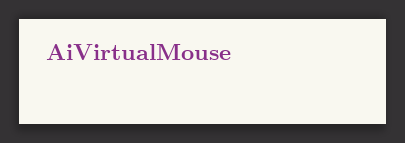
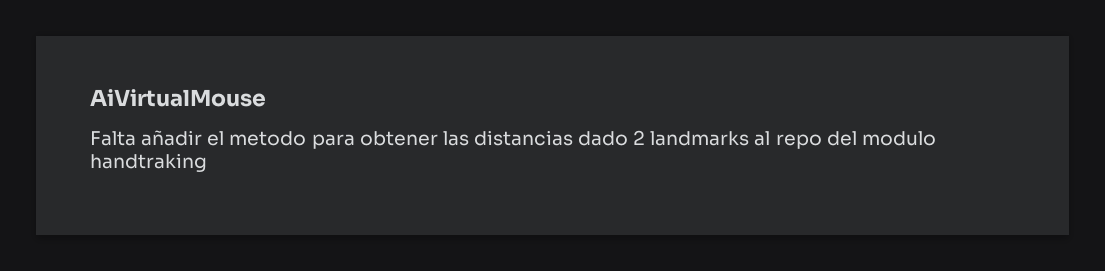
(231, 52) none -> [90,130,936,149] [90,153,207,172] // Falta añadir el metodo para obtener las distancias dado 2 landmarks al repo del modulo handtraking

